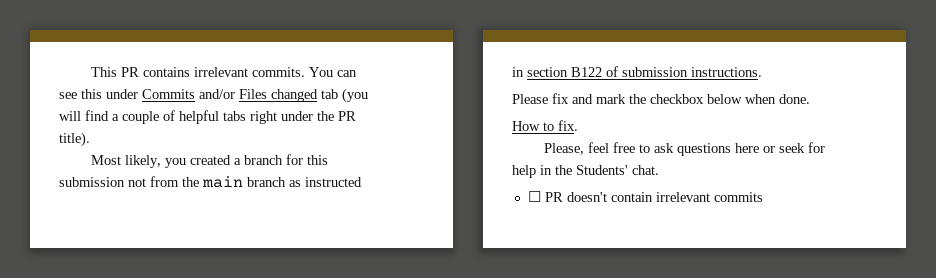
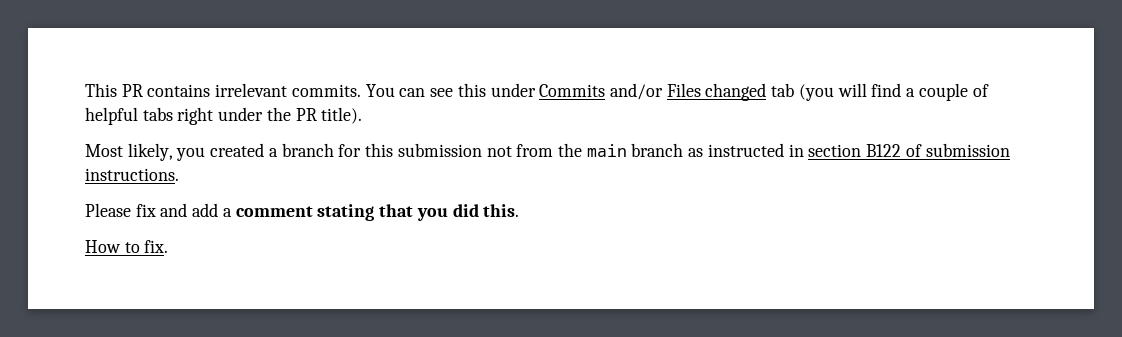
[596,94,810,104] [512,120,578,131] [543,142,825,156] [512,165,659,178] [527,191,763,202] mark the checkbox below when done. // How to fix. // Please, feel free to ask questions here or seek for help in the Students' chat. // ☐ PR doesn't contain irrelevant commits -> [192,203,520,221] [85,240,169,253] add a comment stating that you did this. // How to fix.

